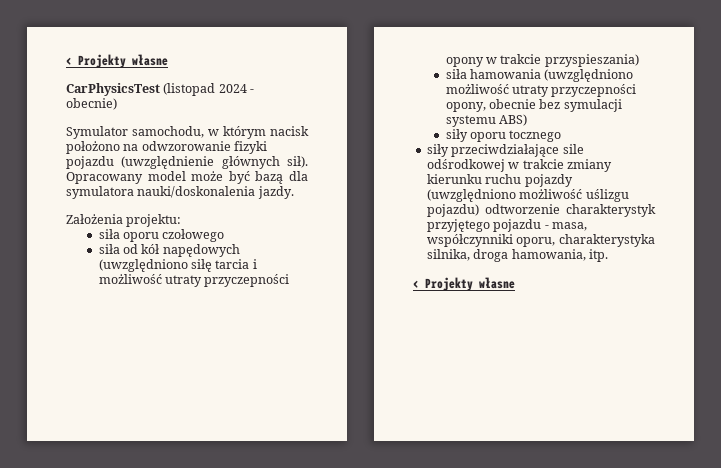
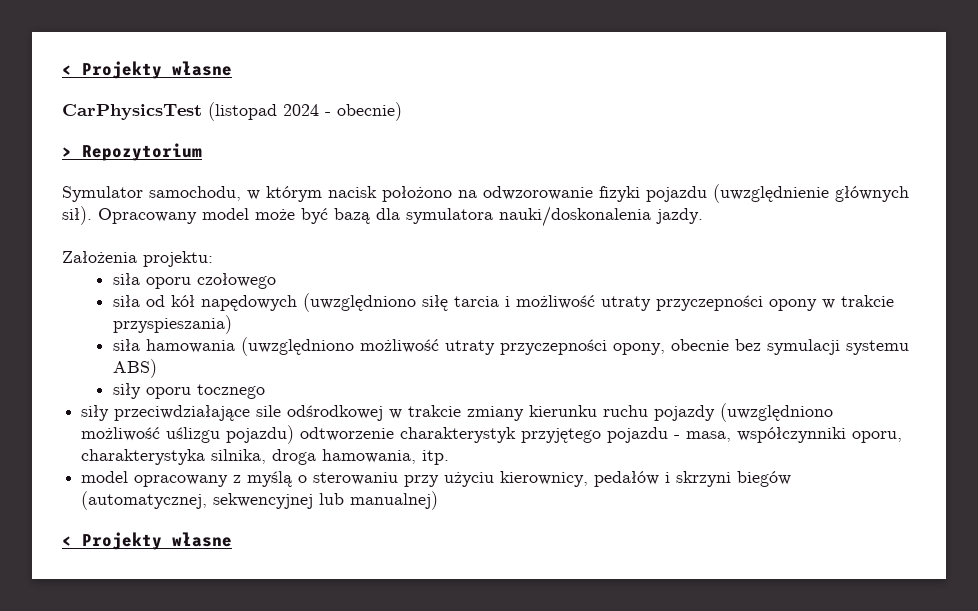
(117, 104) none -> [62,143,202,161] // > Repozytorium
(608, 255) none -> [81,471,792,487] [81,491,439,510] // model opracowany z myślą o sterowaniu przy użyciu kierownicy, pedałów i skrzyni biegów (automatycznej, sekwencyjnej lub manualnej)

